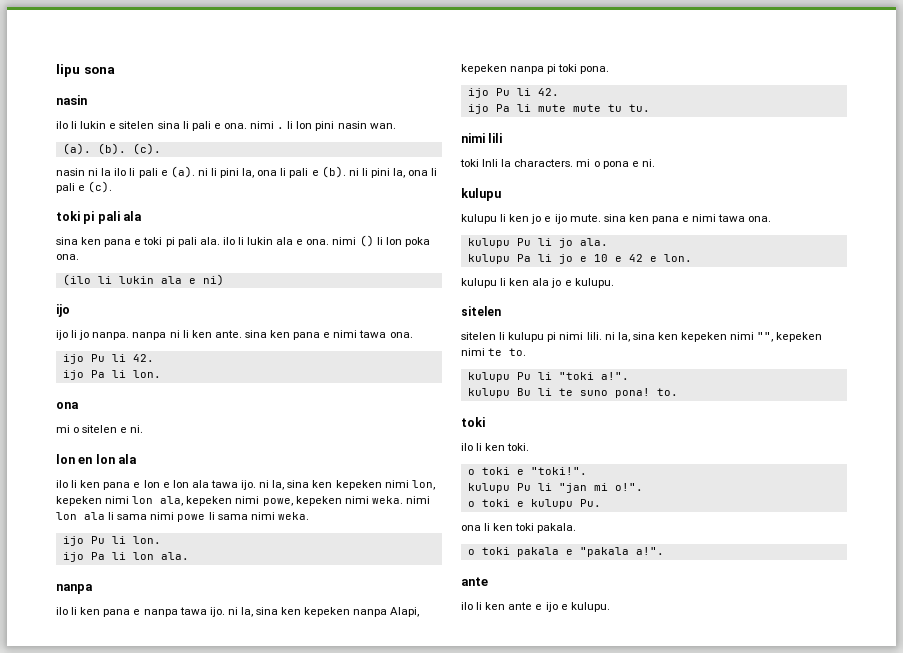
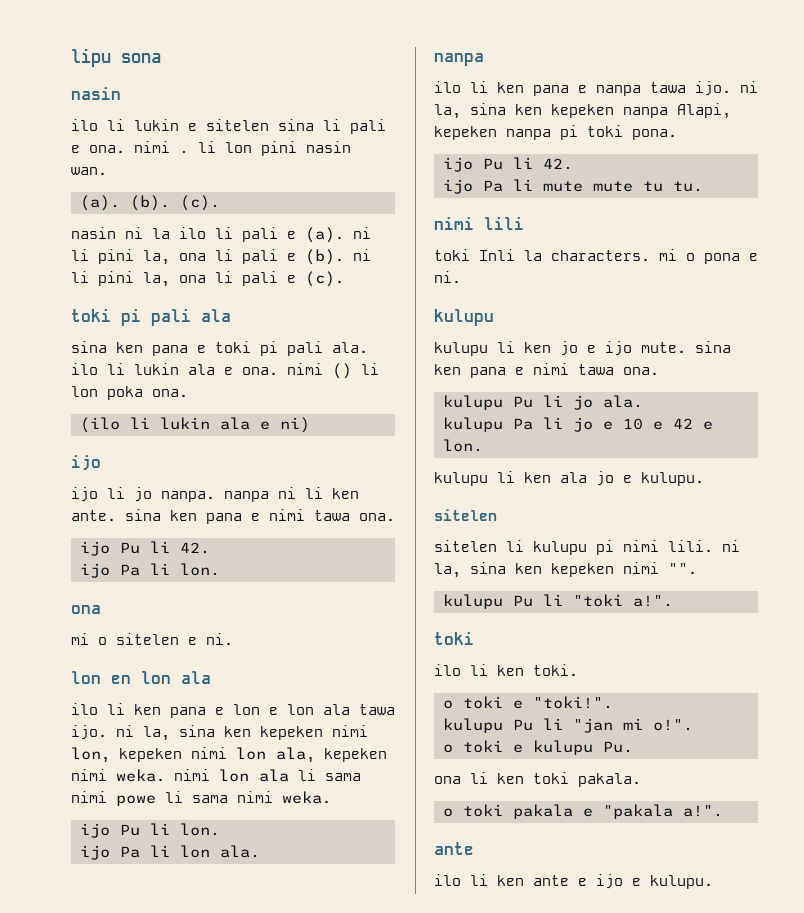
[262,496,369,506] powe, kepeken nimi -> (107, 775) none
[757,332,823,342] [461,348,527,356] "", kepeken nimi te to. -> [668,563,697,574] "".
[467,388,678,398] // kulupu Bu li te suno pona! to. -> (673, 601) none

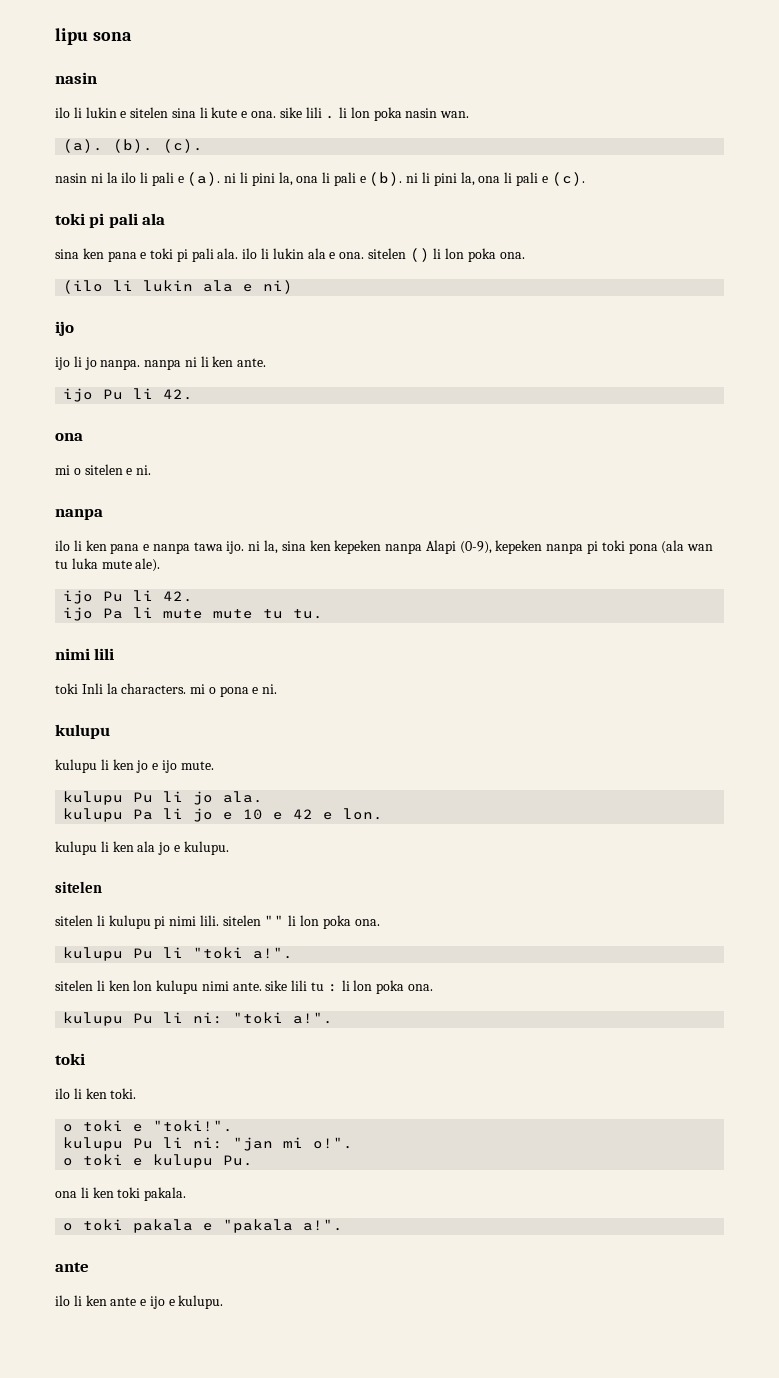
[350,119,386,134] [71,141,170,153] pali e ona. nimi -> [211,107,322,118] kute e ona. sike lili
[261,141,297,156] pini -> [373,107,402,121] poka
[287,363,323,375] nimi -> [367,248,406,259] sitelen
[125,509,395,524] [79,541,210,556] [79,563,220,578] sina ken pana e nimi tawa ona. // ijo Pu li 42. // ijo Pa li lon. -> [63,388,194,402] // ijo Pu li 42.
[71,671,211,684] [71,703,395,718] [71,725,368,741] [71,747,387,763] [71,769,361,782] [71,791,331,806] [79,823,220,838] [79,845,260,860] // lon en lon ala // ilo li ken pana e lon e lon ala tawa ijo. ni la, sina ken kepeken nimi lon, kepeken nimi lon ala, kepeken nimi weka. nimi lon ala li sama nimi powe li sama nimi weka. // ijo Pu li lon. // ijo Pa li lon ala. -> (152, 470) none
[677,103,731,119] Alapi, -> [425,540,492,554] Alapi (0-9),
[632,129,677,140] pona. -> [628,540,714,554] [55,558,161,572] pona (ala wan tu luka mute ale).
[695,341,731,353] [434,363,659,378] sina ken pana e nimi tawa ona. -> (214, 765) none
[722,540,740,552] [434,562,697,578] ni la, sina ken kepeken nimi "". -> [222,915,380,929] sitelen "" li lon poka ona.
(673, 601) none -> [55,980,433,994] [63,1012,334,1026] // sitelen li ken lon kulupu nimi ante. sike lili tu : li lon poka ona. // kulupu Pu li ni: "toki a!".
(563, 724) none -> [193,1137,224,1149] ni:

